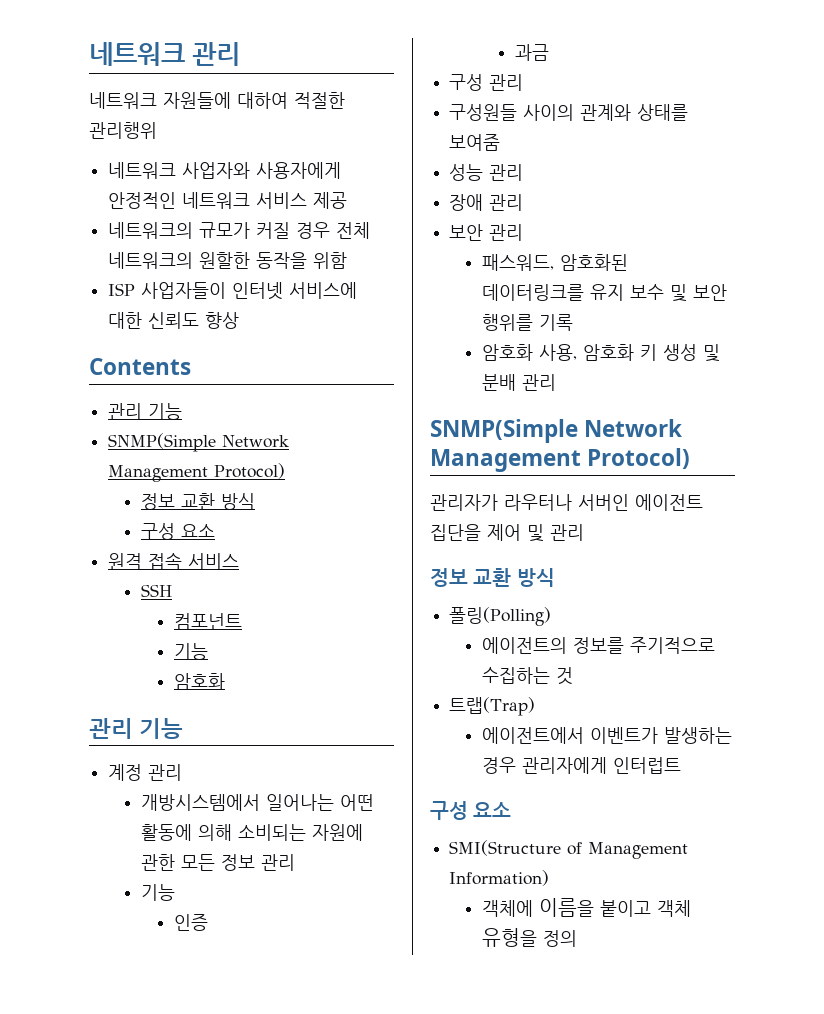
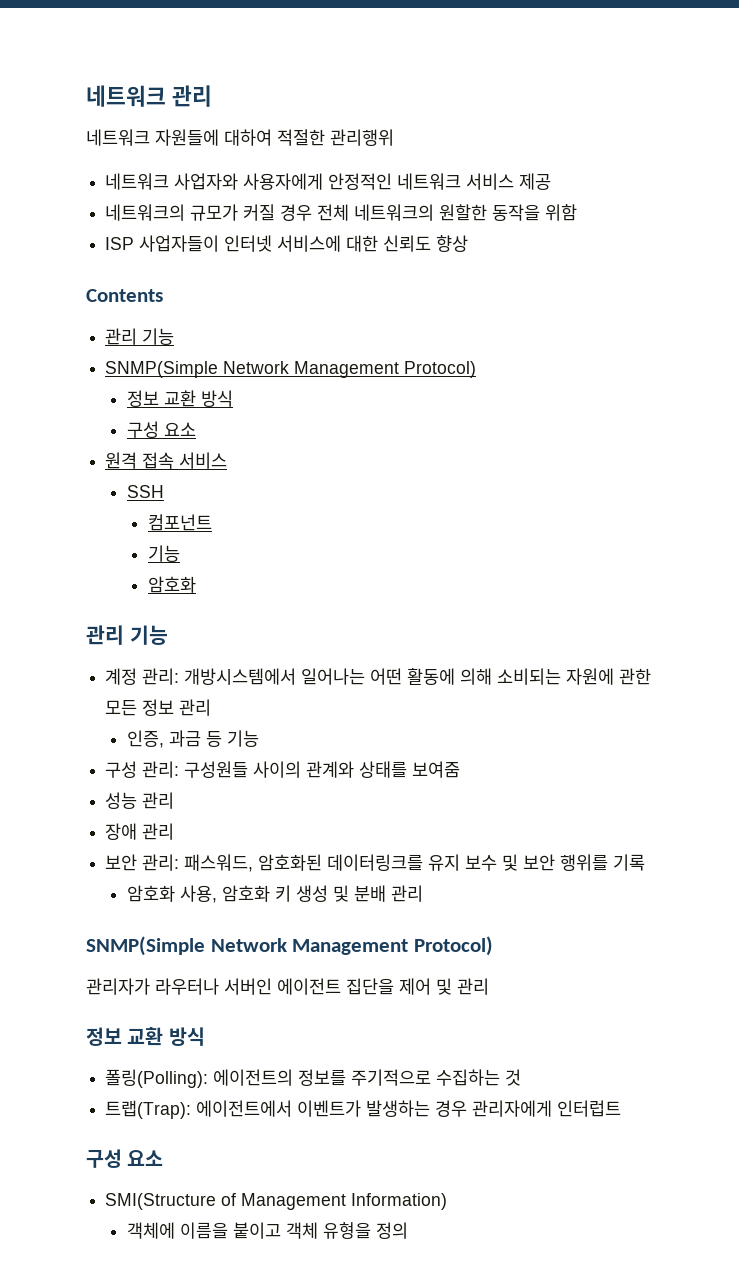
[148,764,183,781] 관리 // -> [142,668,180,685] 관리:
[141,884,176,901] [173,914,208,931] [514,44,549,61] [449,74,524,91] 기능 // 인증 // 과금 // 구성 관리 // -> [126,730,259,748] [105,761,180,778] 인증, 과금 등 기능 // 구성 관리:
[489,224,524,241] 관리 // -> [142,854,180,871] 관리:
[449,607,552,626] 폴링(Polling) // -> [105,1069,209,1088] 폴링(Polling):
[449,697,536,716] 트랩(Trap) // -> [105,1100,192,1119] 트랩(Trap):

